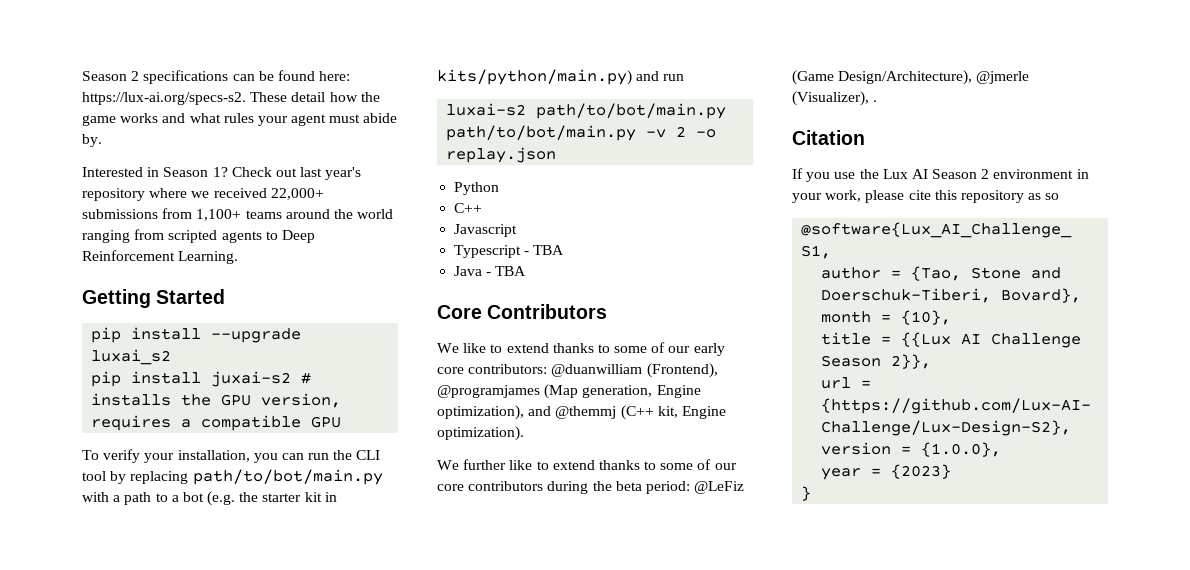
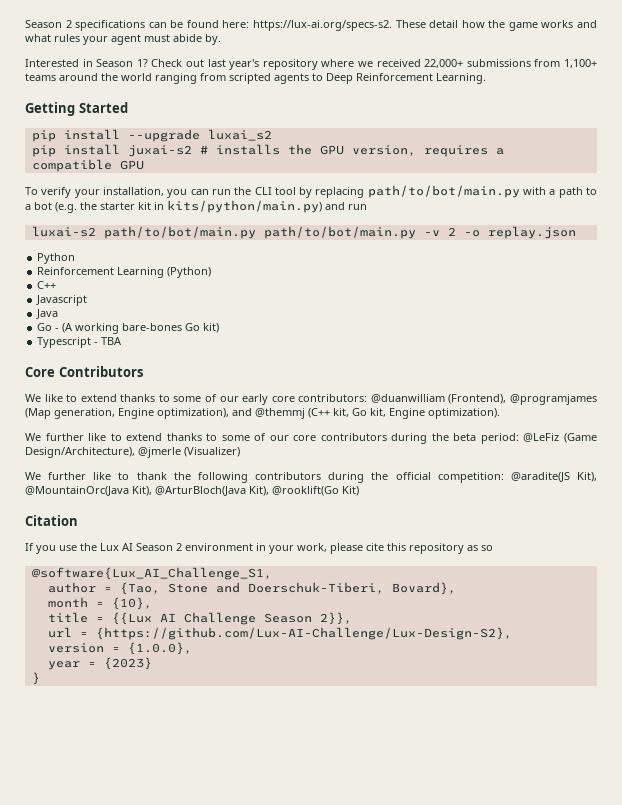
(500, 188) none -> [37,267,212,278] // Reinforcement Learning (Python)
(518, 230) none -> [36,309,59,319] [37,323,220,334] // Java // Go - (A working bare-bones Go kit)
[454,266,527,276] // Java - TBA -> (123, 341) none
(678, 412) none -> [352,408,386,417] Go kit,
[792,91,878,106] (Visualizer), . -> [184,447,240,457] [25,472,597,483] [25,486,359,496] (Visualizer) // We further like to thank the following contributors during the official competition: @aradite(JS Kit), @MountainOrc(Java Kit), @ArturBloch(Java Kit), @rooklift(Go Kit)

